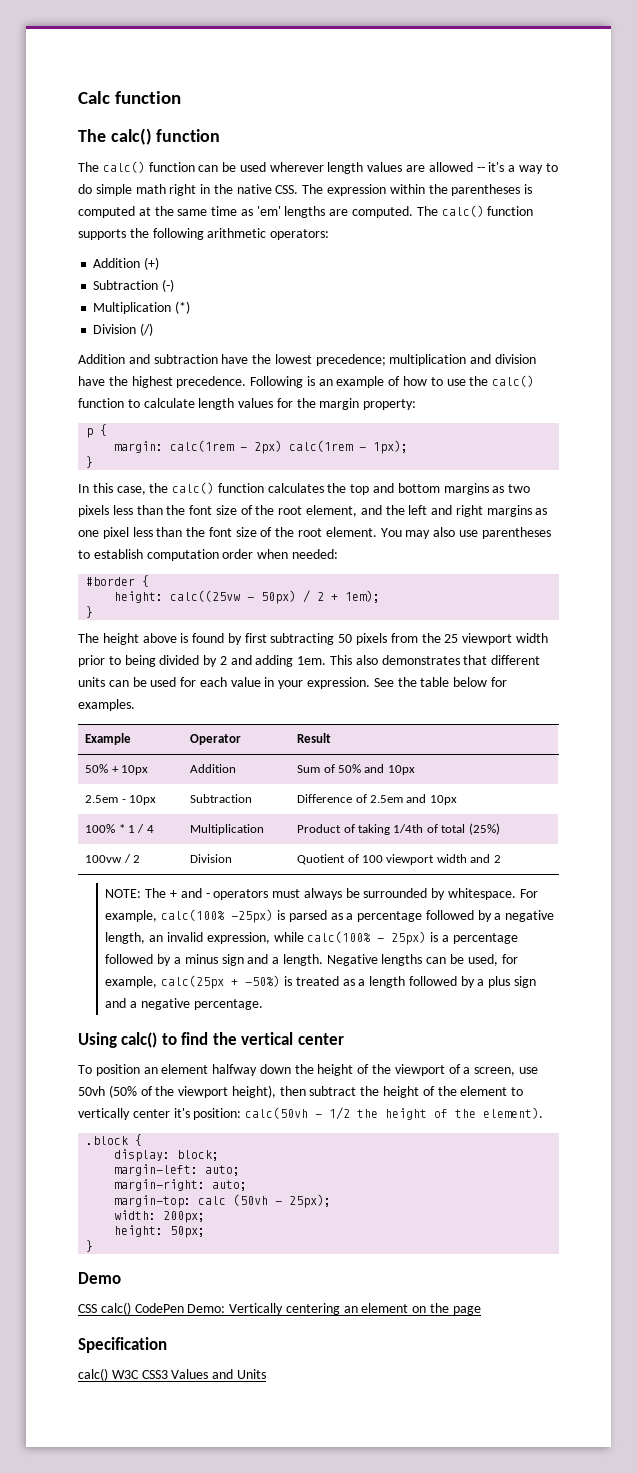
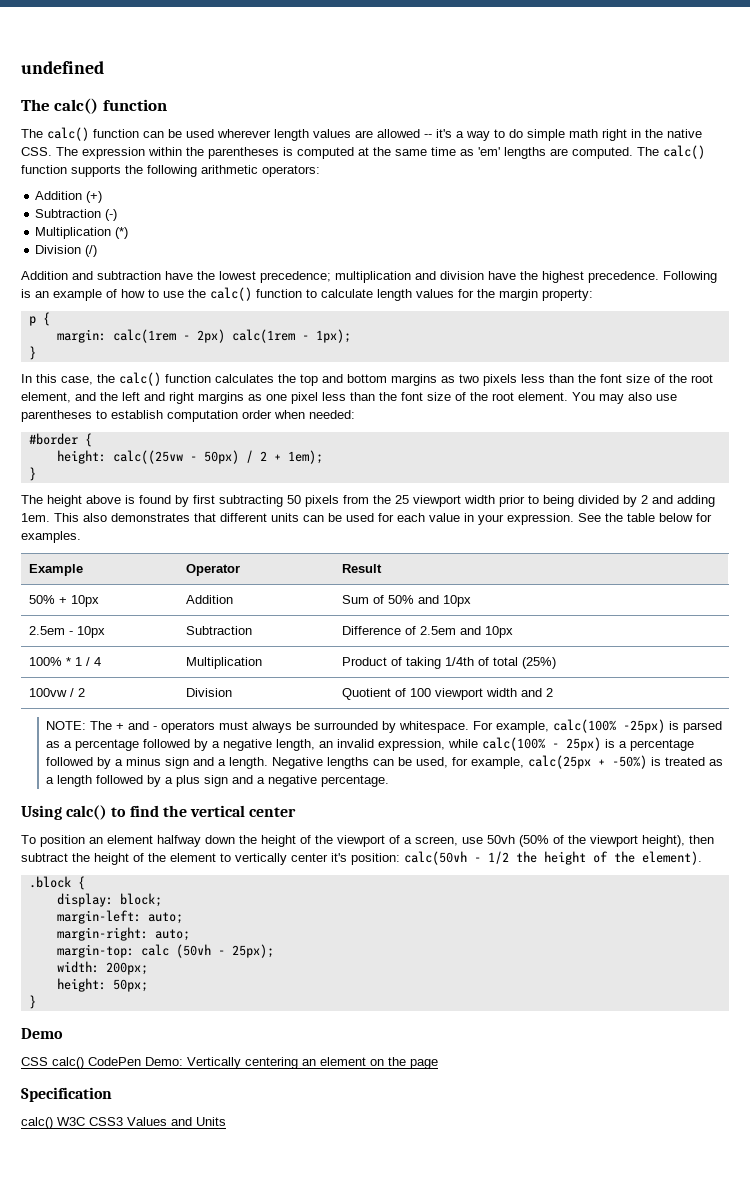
[78,91,182,104] Calc function -> [21,61,104,74] undefined

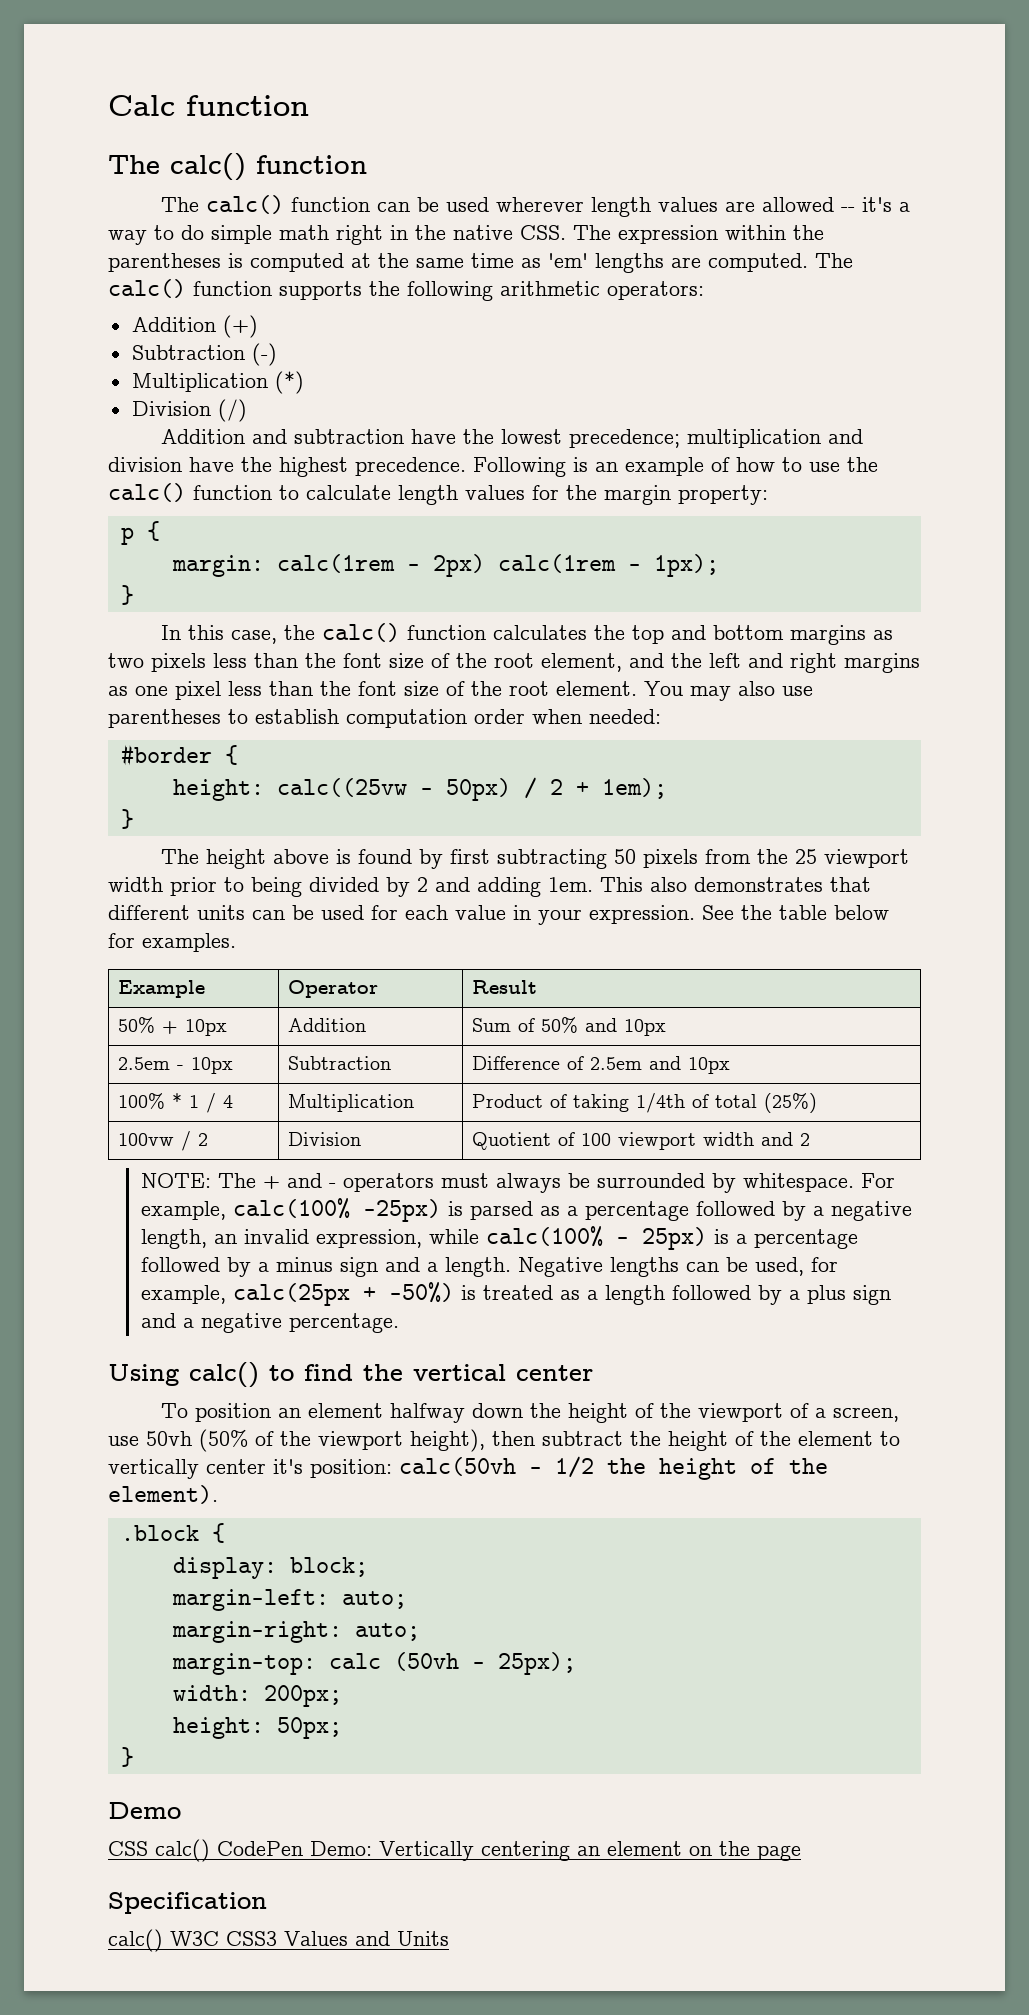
[21,61,104,74] undefined -> [108,95,309,116] Calc function

